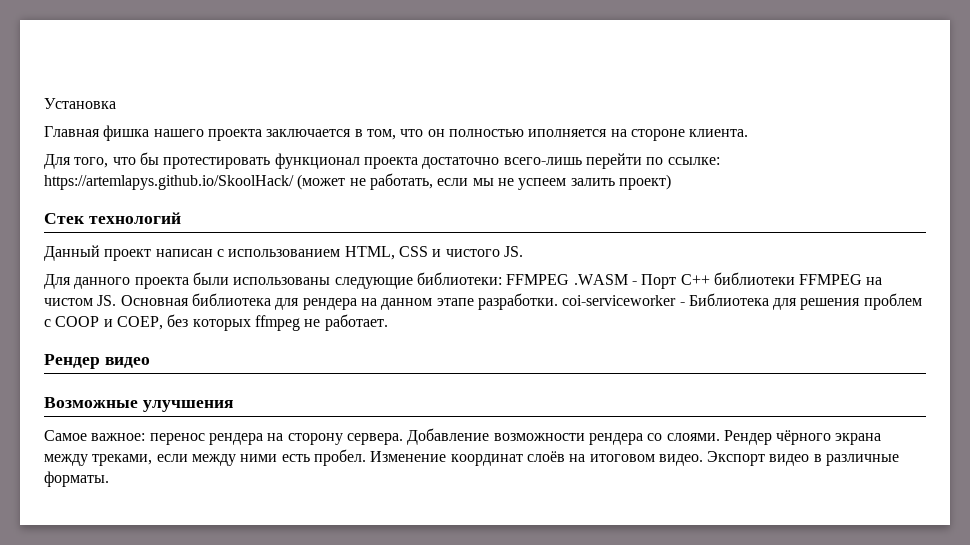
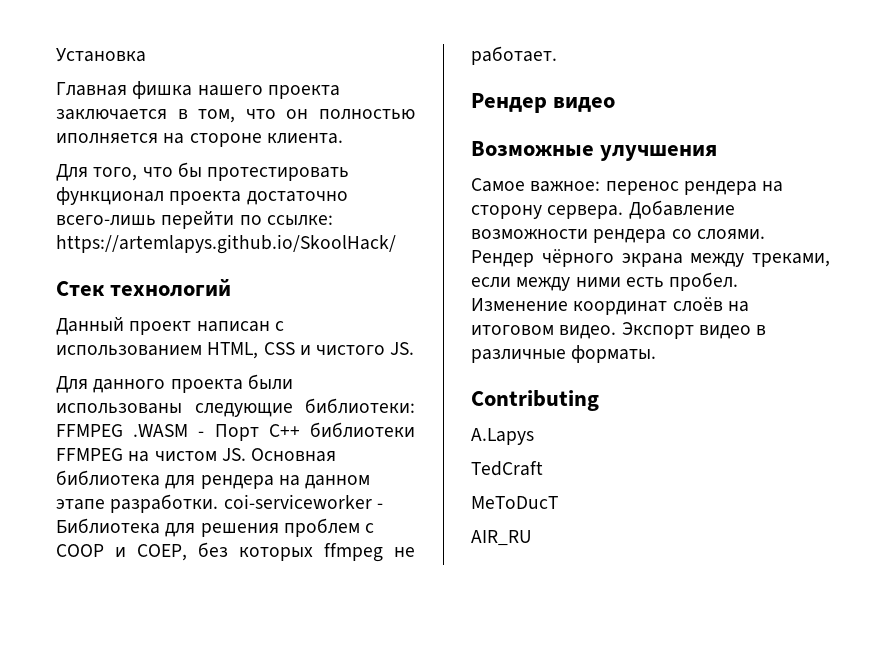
[297,173,671,190] (может не работать, если мы не успеем залить проект) -> (396, 244) none
(109, 479) none -> [471,390,599,411] [471,428,534,445] [471,461,543,476] [471,496,558,509] [471,530,532,546] // Contributing // A.Lapys // TedCraft // MeToDucT // AIR_RU

